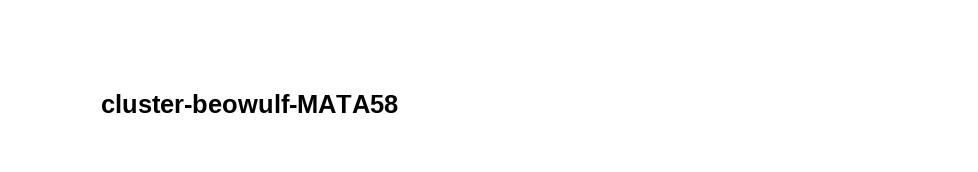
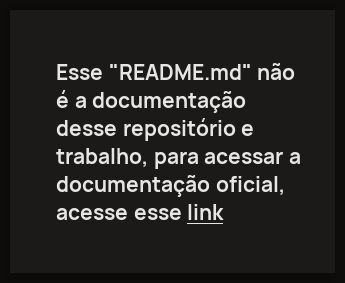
[101,94,398,113] cluster-beowulf-MATA58 -> [56,63,296,80] [56,90,247,113] [56,118,255,141] [56,148,302,169] [56,175,285,197] [56,204,225,220] Esse "README.md" não é a documentação desse repositório e trabalho, para acessar a documentação oficial, acesse esse link

